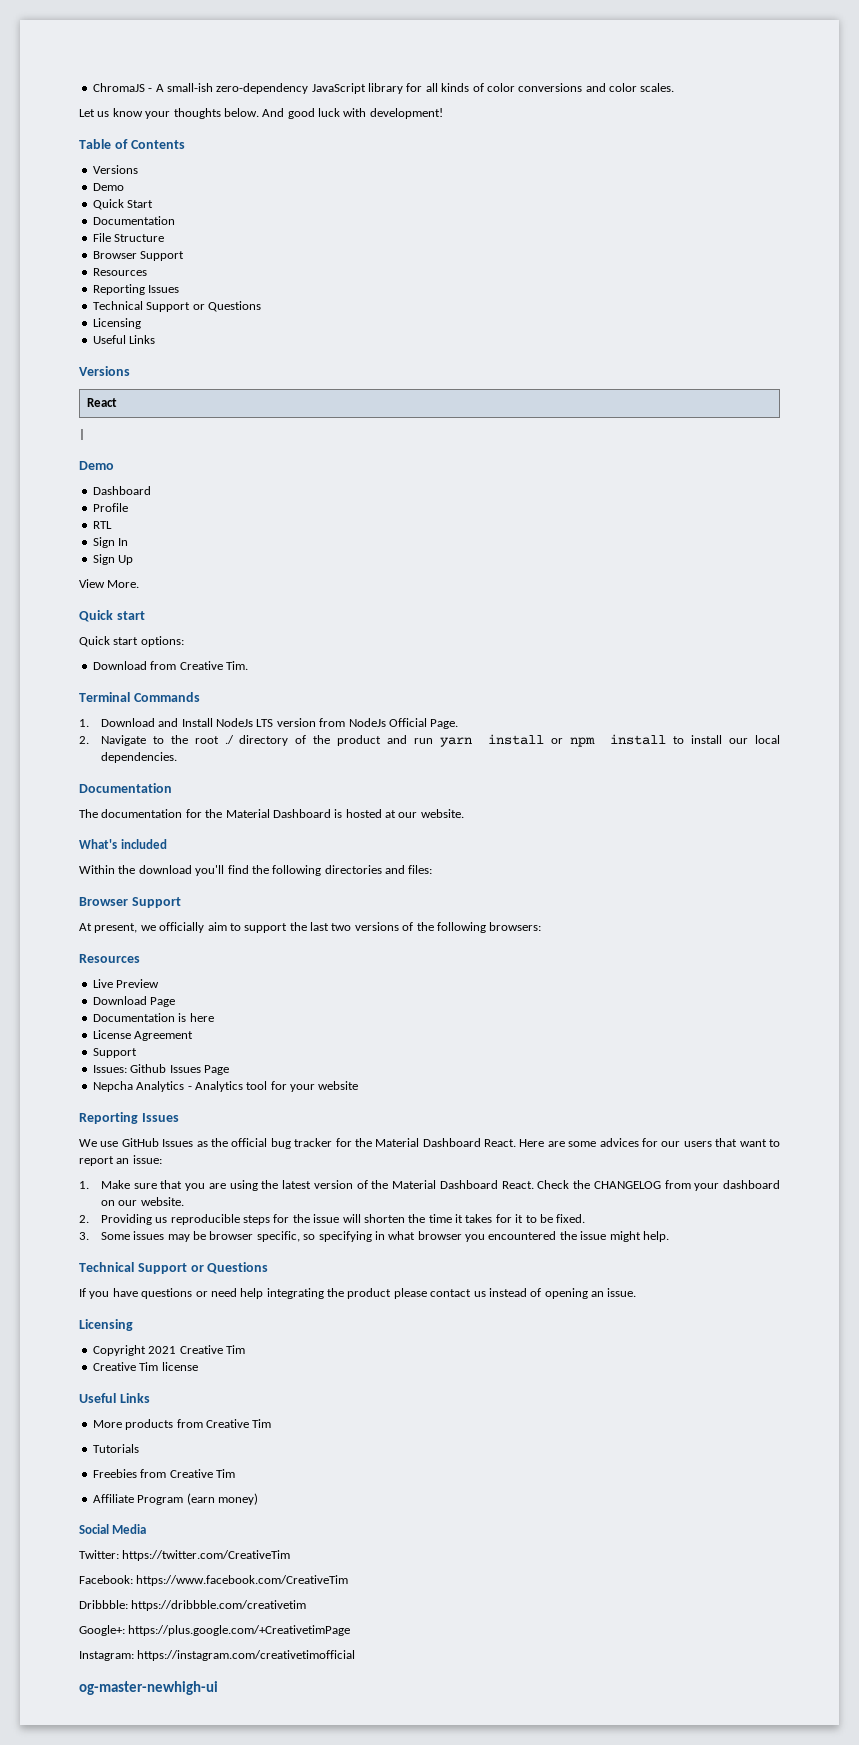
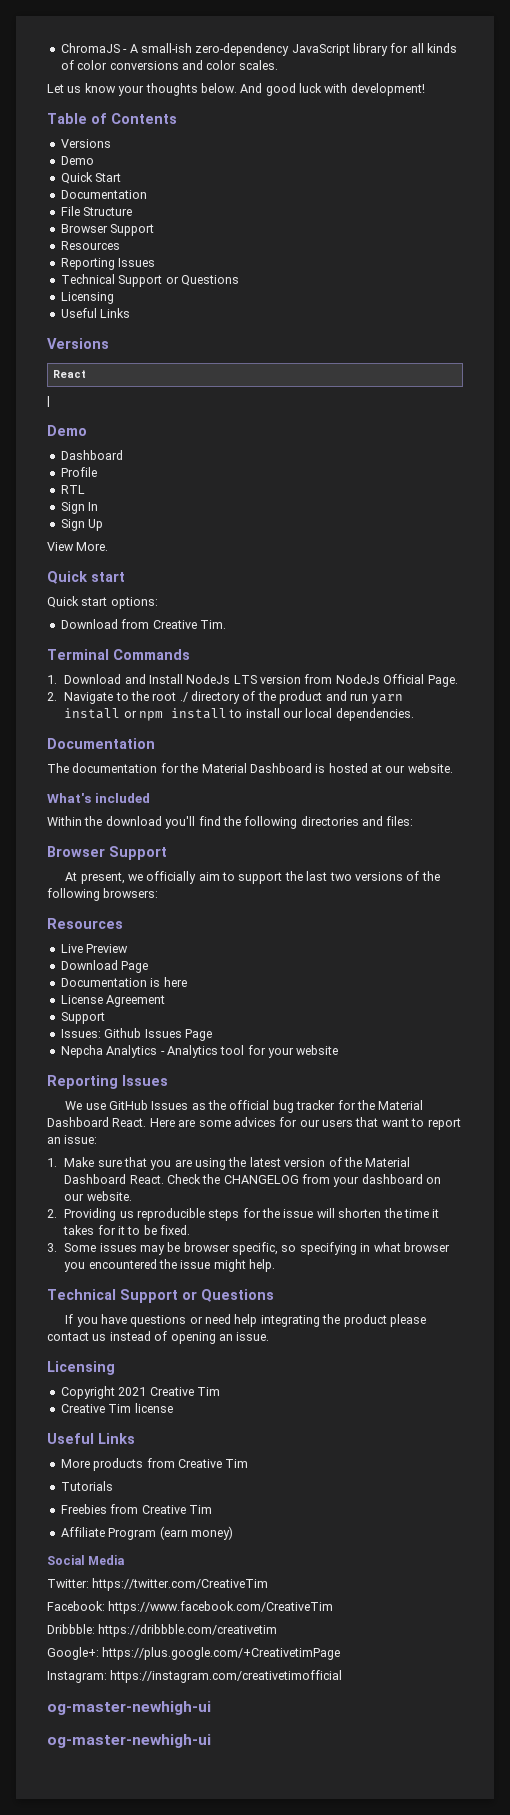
(218, 1688) none -> [47,1734,211,1748] // og-master-newhigh-ui

